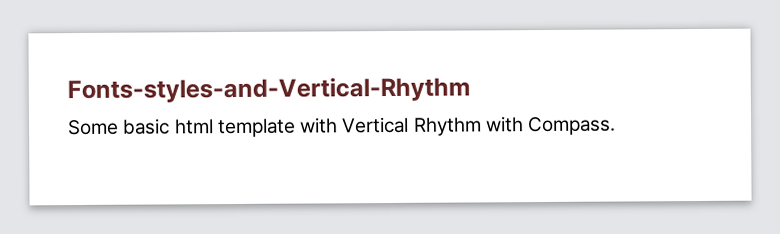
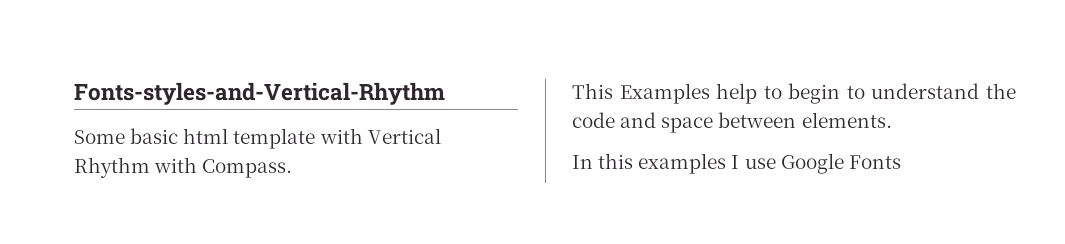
(617, 126) none -> [572,83,1016,104] [572,112,892,133] [572,153,901,174] // This Examples help to begin to understand the code and space between elements. // In this examples I use Google Fonts

